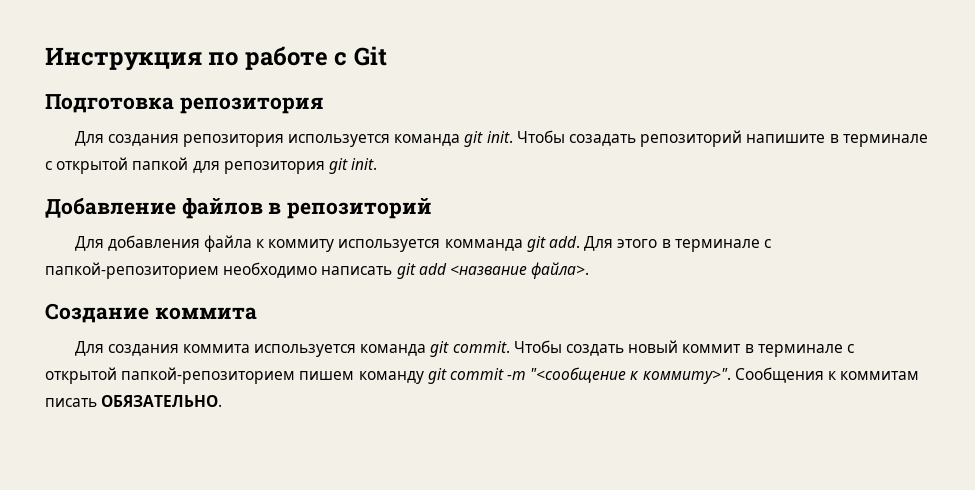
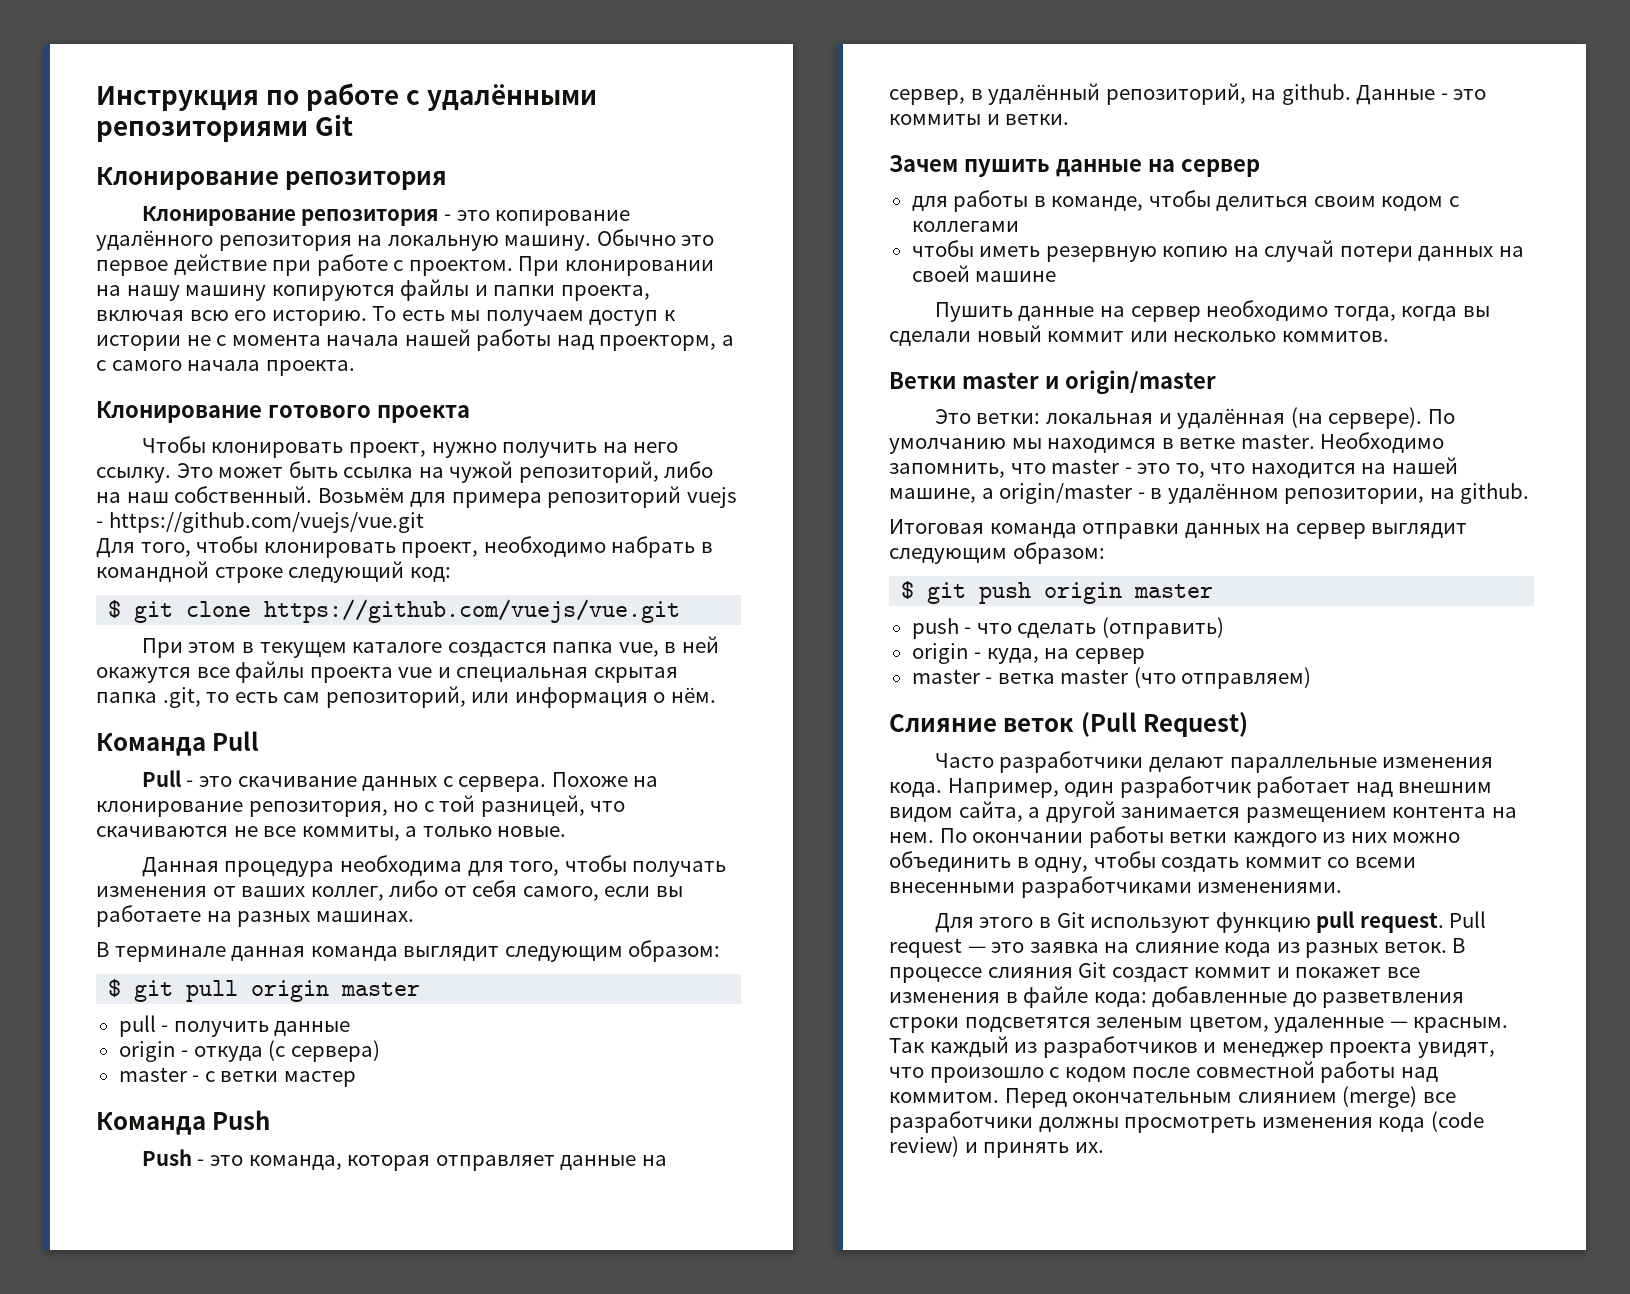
(348, 59) none -> [427,84,598,111] [96,121,308,142] удалёнными репозиториями
[45,94,174,113] Подготовка -> [96,167,279,190] Клонирование
[74,130,928,147] [45,157,378,174] [45,198,433,219] [74,235,771,252] [45,262,590,279] [45,303,257,323] [74,340,854,357] [45,367,920,384] [45,395,223,407] Для создания репозитория используется команда git init. Чтобы созадать репозиторий напишите в терминале с открытой папкой для репозитория git init. // Добавление файлов в репозиторий // Для добавления файла к коммиту используется комманда git add. Для этого в терминале с папкой-репозиторием необходимо написать git add <название файла>. // Создание коммита // Для создания коммита используется команда git commit. Чтобы создать новый коммит в терминале с открытой папкой-репозиторием пишем команду git commit -m "<сообщение к коммиту>". Сообщения к коммитам писать ОБЯЗАТЕЛЬНО. -> [141,206,631,226] [96,229,715,251] [96,254,714,276] [96,279,650,301] [96,306,676,326] [96,329,734,351] [96,360,355,376] [96,401,470,423] [141,436,679,458] [96,461,714,483] [96,486,737,508] [96,512,424,533] [96,536,713,558] [96,561,451,583] [108,599,681,623] [141,636,719,658] [96,661,678,683] [96,686,716,708] [96,731,260,756] [141,770,659,792] [96,795,626,817] [96,826,567,841] [141,855,727,877] [96,880,683,901] [96,905,414,927] [96,940,721,962] [108,979,421,1002] [118,1015,351,1037] [118,1040,380,1062] [118,1067,356,1087] [96,1110,271,1135] [141,1149,667,1171] [889,83,1487,105] [889,114,1070,125] [889,155,1260,177] [911,190,1459,212] [911,221,1019,232] [911,240,1524,262] [911,265,1057,282] [934,300,1490,322] [889,325,1389,346] [889,370,1216,395] [934,407,1455,429] [889,432,1445,454] [889,457,1458,478] [889,483,1530,504] [889,519,1468,539] [889,542,1105,564] [901,581,1214,604] [911,617,1224,639] [911,643,1145,664] [911,667,1312,689] [889,712,1249,737] [934,751,1494,773] [889,776,1493,798] [889,801,1517,823] [889,826,1461,848] [889,851,1416,873] [889,876,1343,898] [934,911,1487,933] [889,938,1466,958] [889,962,1420,983] [889,986,1465,1008] [889,1017,1509,1033] [889,1036,1495,1058] [889,1061,1438,1083] [889,1086,1456,1108] [889,1111,1484,1133] [889,1136,1104,1158] Клонирование репозитория - это копирование удалённого репозитория на локальную машину. Обычно это первое действие при работе с проектом. При клонировании на нашу машину копируются файлы и папки проекта, включая всю его историю. То есть мы получаем доступ к истории не с момента начала нашей работы над проекторм, а с самого начала проекта. // Клонирование готового проекта // Чтобы клонировать проект, нужно получить на него ссылку. Это может быть ссылка на чужой репозиторий, либо на наш собственный. Возьмём для примера репозиторий vuejs - https://github.com/vuejs/vue.git // Для того, чтобы клонировать проект, необходимо набрать в командной строке следующий код: // $ git clone https://github.com/vuejs/vue.git // При этом в текущем каталоге создастся папка vue, в ней окажутся все файлы проекта vue и специальная скрытая папка .git, то есть сам репозиторий, или информация о нём. // Команда Pull // Pull - это скачивание данных с сервера. Похоже на клонирование репозитория, но с той разницей, что скачиваются не все коммиты, а только новые. // Данная процедура необходима для того, чтобы получать изменения от ваших коллег, либо от себя самого, если вы работаете на разных машинах. // В терминале данная команда выглядит следующим образом: // $ git pull origin master // pull - получить данные // origin - откуда (с сервера) // master - с ветки мастер // Команда Push // Push - это команда, которая отправляет данные на сервер, в удалённый репозиторий, на github. Данные - это коммиты и ветки. // Зачем пушить данные на сервер // для работы в команде, чтобы делиться своим кодом с коллегами // чтобы иметь резервную копию на случай потери данных на своей машине // Пушить данные на сервер необходимо тогда, когда вы сделали новый коммит или несколько коммитов. // Ветки master и origin/master // Это ветки: локальная и удалённая (на сервере). По умолчанию мы находимся в ветке master. Необходимо запомнить, что master - это то, что находится на нашей машине, а origin/master - в удалённом репозитории, на github. // Итоговая команда отправки данных на сервер выглядит следующим образом: // $ git push origin master // push - что сделать (отправить) // origin - куда, на сервер // master - ветка master (что отправляем) // Слияние веток (Pull Request) // Часто разработчики делают параллельные изменения кода. Например, один разработчик работает над внешним видом сайта, а другой занимается размещением контента на нем. По окончании работы ветки каждого из них можно объединить в одну, чтобы создать коммит со всеми внесенными разработчиками изменениями. // Для этого в Git используют функцию pull request. Pull request — это заявка на слияние кода из разных веток. В процессе слияния Git создаст коммит и покажет все изменения в файле кода: добавленные до разветвления строки подсветятся зеленым цветом, удаленные — красным. Так каждый из разработчиков и менеджер проекта увидят, что произошло с кодом после совместной работы над коммитом. Перед окончательным слиянием (merge) все разработчики должны просмотреть изменения кода (code review) и принять их.

